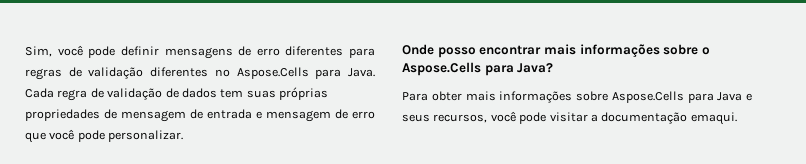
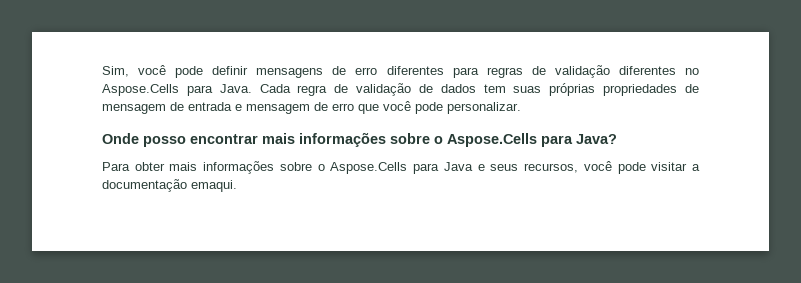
(608, 96) none -> [317,164,325,171] o

